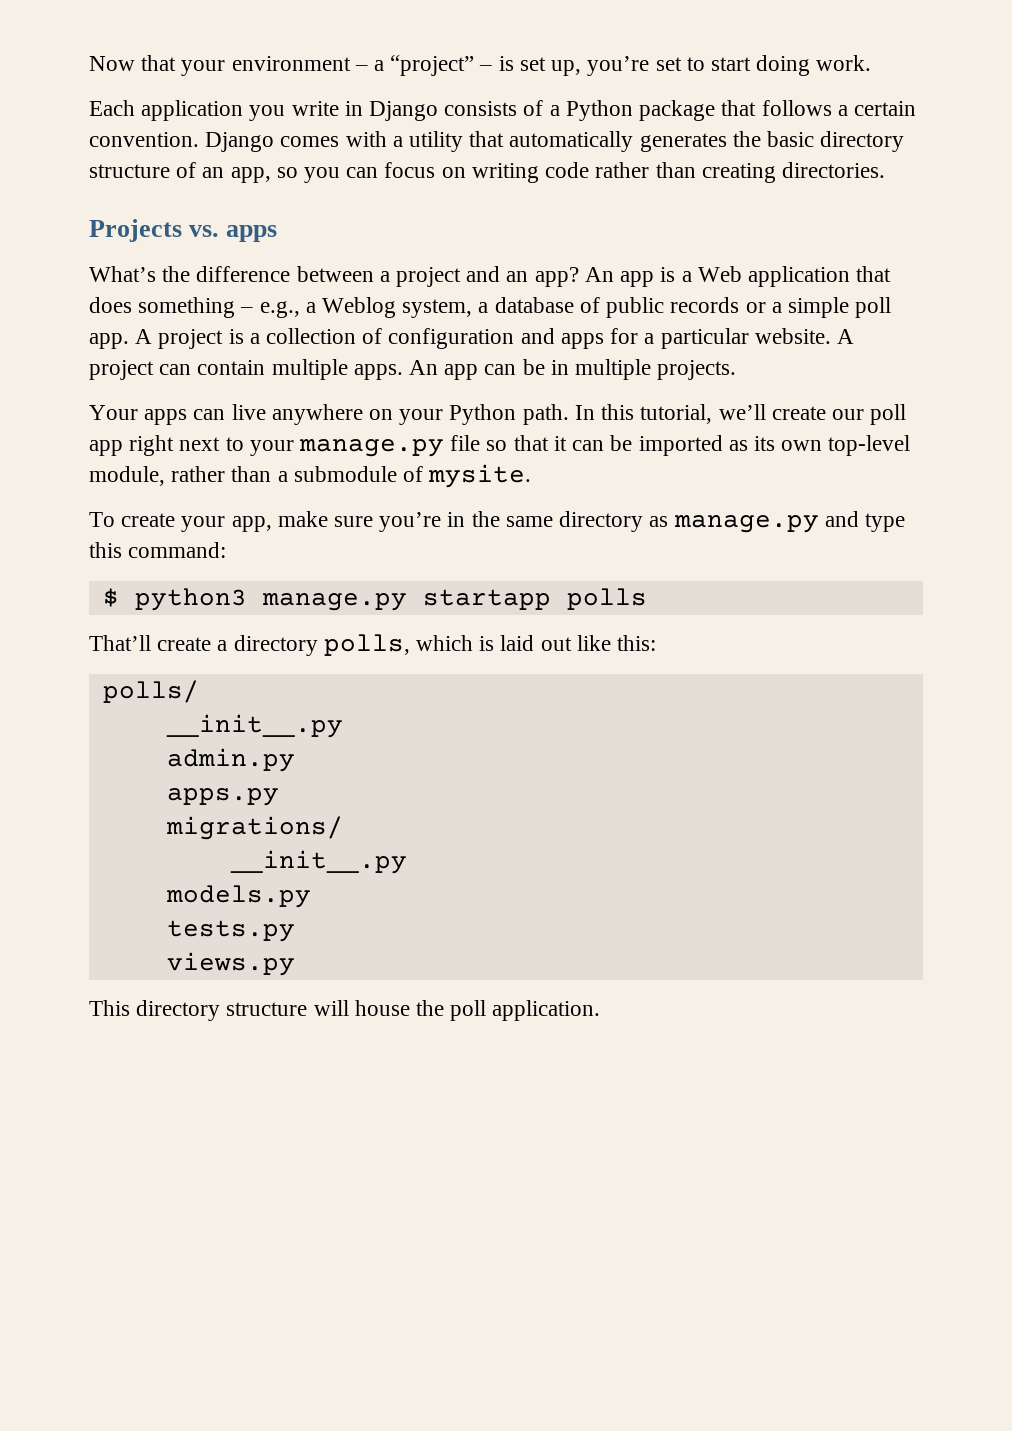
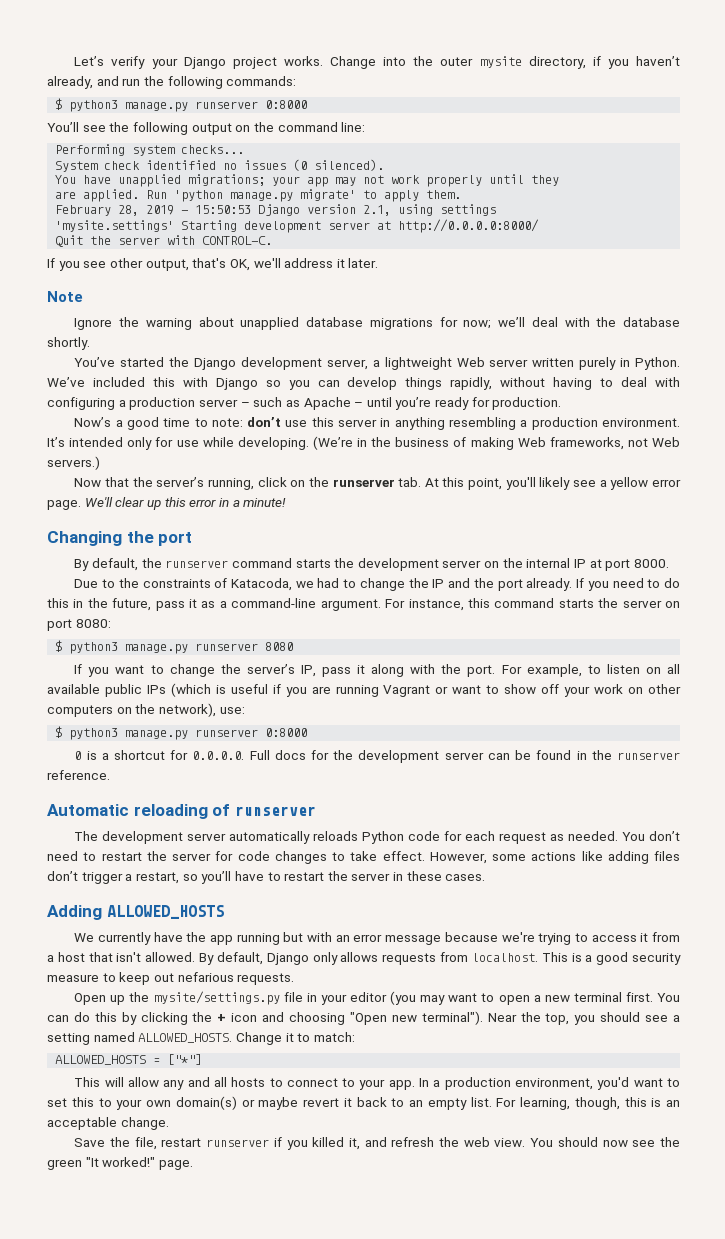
[89,55,872,76] [89,100,916,121] [89,131,905,152] [89,162,885,183] [89,219,278,242] [89,266,892,287] [89,297,892,318] [89,328,854,349] [89,359,737,380] [89,404,907,425] [89,435,911,457] [89,464,532,488] [89,511,905,533] [89,542,227,558] [102,588,647,611] [89,634,657,656] [102,680,199,703] [165,714,343,738] [166,748,295,772] [166,788,279,806] [165,816,343,840] [229,850,407,874] [165,885,311,908] [166,920,295,942] [166,952,295,976] [89,1000,601,1021] Now that your environment – a “project” – is set up, you’re set to start doing work. // Each application you write in Django consists of a Python package that follows a certain convention. Django comes with a utility that automatically generates the basic directory structure of an app, so you can focus on writing code rather than creating directories. // Projects vs. apps // What’s the difference between a project and an app? An app is a Web application that does something – e.g., a Weblog system, a database of public records or a simple poll app. A project is a collection of configuration and apps for a particular website. A project can contain multiple apps. An app can be in multiple projects. // Your apps can live anywhere on your Python path. In this tutorial, we’ll create our poll app right next to your manage.py file so that it can be imported as its own top-level module, rather than a submodule of mysite. // To create your app, make sure you’re in the same directory as manage.py and type this command: // $ python3 manage.py startapp polls // That’ll create a directory polls, which is laid out like this: // polls/ // __init__.py // admin.py // apps.py // migrations/ // __init__.py // models.py // tests.py // views.py // This directory structure will house the poll application. -> [74,56,681,69] [47,76,297,89] [55,98,308,112] [47,122,366,135] [55,144,245,156] [55,159,385,172] [55,174,560,187] [55,189,462,202] [55,204,497,216] [55,219,540,233] [55,235,273,247] [47,258,379,271] [47,291,83,302] [74,317,680,330] [47,337,90,350] [74,357,680,370] [47,377,680,390] [47,397,562,410] [74,417,681,430] [47,436,680,450] [47,456,100,470] [74,477,681,490] [47,497,287,510] [47,531,193,546] [74,558,669,571] [74,578,680,591] [47,598,680,611] [47,619,111,631] [55,640,294,654] [74,664,681,677] [47,683,682,697] [47,703,245,717] [55,726,308,740] [74,750,680,763] [47,770,110,780] [47,804,316,819] [74,831,680,844] [47,851,680,864] [47,871,486,884] [47,905,224,920] [74,932,680,945] [47,952,682,965] [47,972,295,985] [74,991,681,1005] [47,1011,681,1025] [47,1032,355,1045] [55,1054,203,1065] [74,1077,680,1090] [47,1096,680,1110] [47,1117,169,1130] [74,1137,680,1150] [47,1157,193,1170] Let’s verify your Django project works. Change into the outer mysite directory, if you haven’t already, and run the following commands: // $ python3 manage.py runserver 0:8000 // You’ll see the following output on the command line: // Performing system checks... // System check identified no issues (0 silenced). // You have unapplied migrations; your app may not work properly until they // are applied. Run 'python manage.py migrate' to apply them. // February 28, 2019 - 15:50:53 Django version 2.1, using settings // 'mysite.settings' Starting development server at http://0.0.0.0:8000/ // Quit the server with CONTROL-C. // If you see other output, that's OK, we'll address it later. // Note // Ignore the warning about unapplied database migrations for now; we’ll deal with the database shortly. // You’ve started the Django development server, a lightweight Web server written purely in Python. We’ve included this with Django so you can develop things rapidly, without having to deal with configuring a production server – such as Apache – until you’re ready for production. // Now’s a good time to note: don’t use this server in anything resembling a production environment. It’s intended only for use while developing. (We’re in the business of making Web frameworks, not Web servers.) // Now that the server’s running, click on the runserver tab. At this point, you'll likely see a yellow error page. We'll clear up this error in a minute! // Changing the port // By default, the runserver command starts the development server on the internal IP at port 8000. // Due to the constraints of Katacoda, we had to change the IP and the port already. If you need to do this in the future, pass it as a command-line argument. For instance, this command starts the server on port 8080: // $ python3 manage.py runserver 8080 // If you want to change the server’s IP, pass it along with the port. For example, to listen on all available public IPs (which is useful if you are running Vagrant or want to show off your work on other computers on the network), use: // $ python3 manage.py runserver 0:8000 // 0 is a shortcut for 0.0.0.0. Full docs for the development server can be found in the runserver reference. // Automatic reloading of runserver // The development server automatically reloads Python code for each request as needed. You don’t need to restart the server for code changes to take effect. However, some actions like adding files don’t trigger a restart, so you’ll have to restart the server in these cases. // Adding ALLOWED_HOSTS // We currently have the app running but with an error message because we're trying to access it from a host that isn't allowed. By default, Django only allows requests from localhost. This is a good security measure to keep out nefarious requests. // Open up the mysite/settings.py file in your editor (you may want to open a new terminal first. You can do this by clicking the + icon and choosing "Open new terminal"). Near the top, you should see a setting named ALLOWED_HOSTS. Change it to match: // ALLOWED_HOSTS = ["*"] // This will allow any and all hosts to connect to your app. In a production environment, you'd want to set this to your own domain(s) or maybe revert it back to an empty list. For learning, though, this is an acceptable change. // Save the file, restart runserver if you killed it, and refresh the web view. You should now see the green "It worked!" page.

